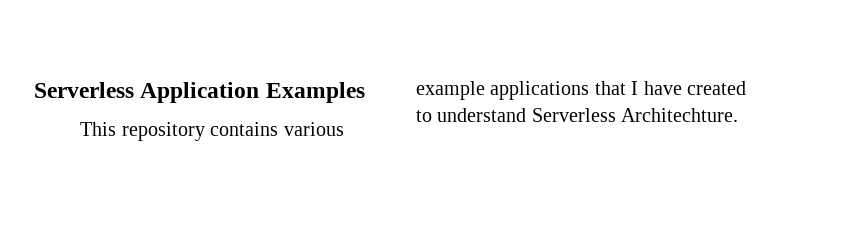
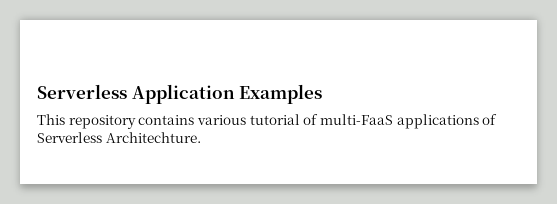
[416,81,746,100] [416,108,527,122] example applications that I have created to understand -> [249,114,498,129] tutorial of multi-FaaS applications of

